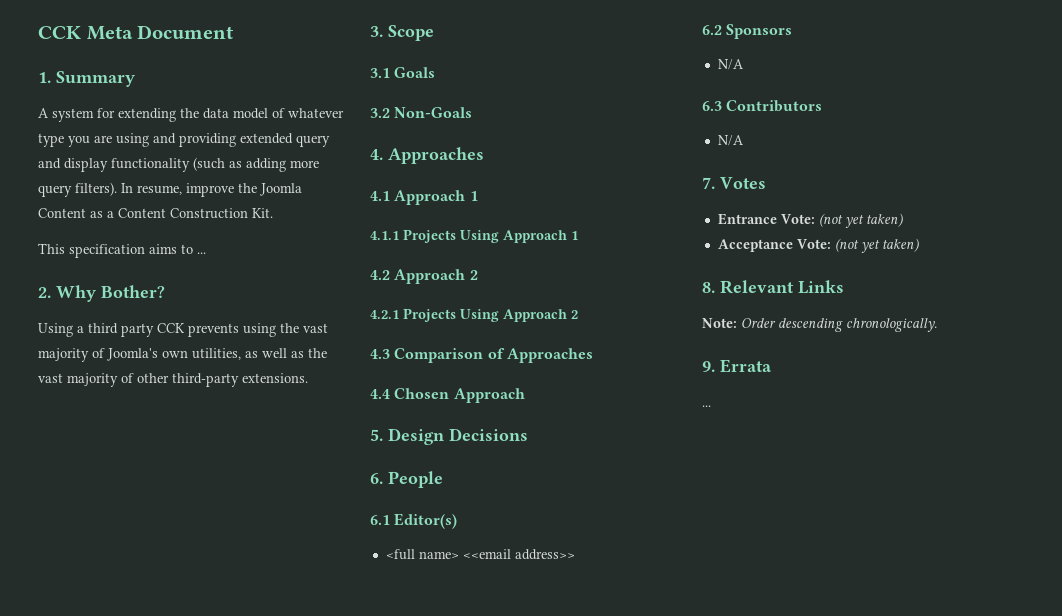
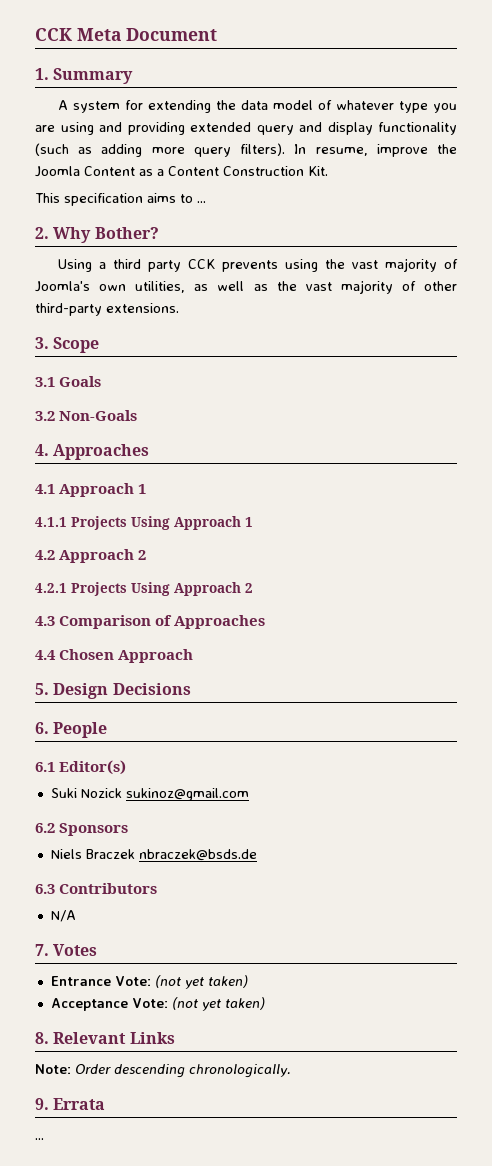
[385,549,575,560] <full name> <<email address>> -> [50,788,249,801] Suki Nozick sukinoz@gmail.com
[717,59,744,70] N/A -> [50,849,257,861] Niels Braczek nbraczek@bsds.de

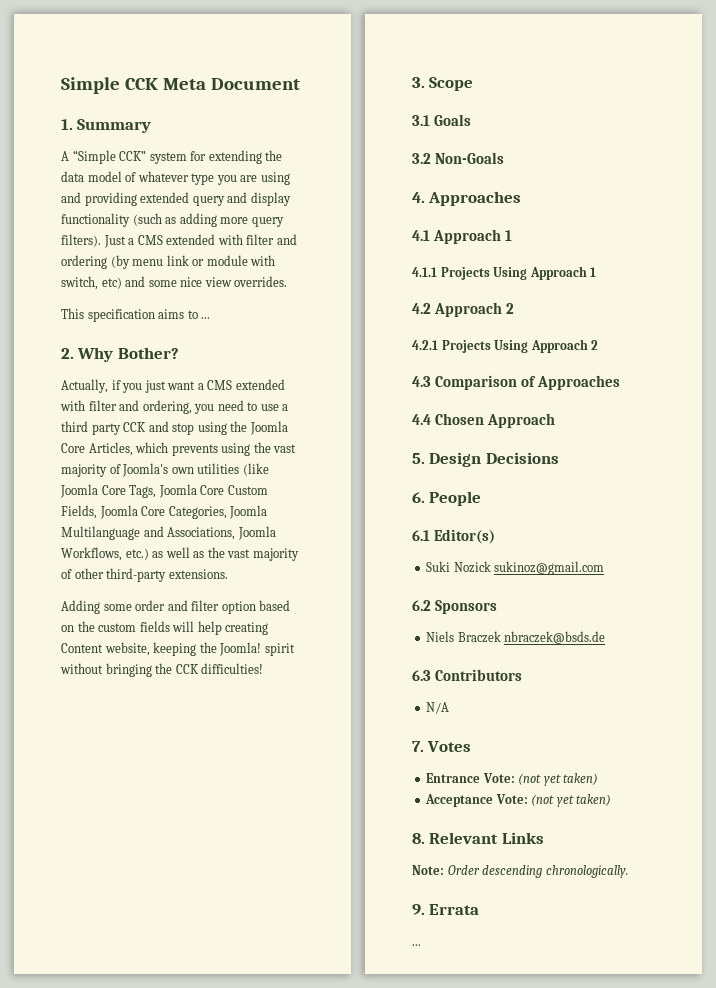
(35, 34) none -> [61,77,120,94] Simple
(68, 105) none -> [72,150,147,164] “Simple CCK”
[294,144,457,157] [35,166,328,177] In resume, improve the Joomla Content as a Content Construction Kit. -> [103,234,297,248] [61,255,276,269] [61,276,288,290] Just a CMS extended with filter and ordering (by menu link or module with switch, etc) and some nice view overrides.
[57,259,215,272] Using a third party CCK -> [61,379,285,393] [60,400,289,414] [61,421,288,435] [61,442,169,456] Actually, if you just want a CMS extended with filter and ordering, you need to use a third party CCK and stop using the Joomla Core Articles, which
[135,281,186,293] utilities, -> [197,463,269,476] [60,484,268,498] [61,505,268,519] [61,526,276,540] [61,547,149,561] utilities (like Joomla Core Tags, Joomla Core Custom Fields, Joomla Core Categories, Joomla Multilanguage and Associations, Joomla Workflows, etc.)
(179, 308) none -> [61,600,291,614] [61,621,269,635] [61,642,295,656] [60,663,264,677] // Adding some order and filter option based on the custom fields will help creating Content website, keeping the Joomla! spirit without bringing the CCK difficulties!

